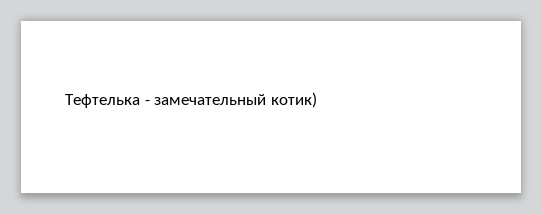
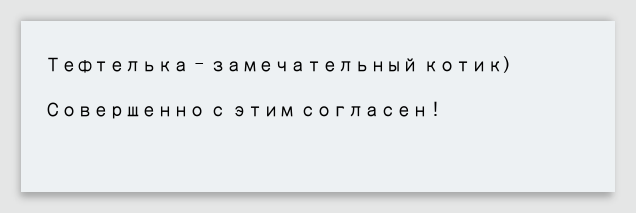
(317, 100) none -> [45,101,441,119] // Совершенно с этим согласен !

